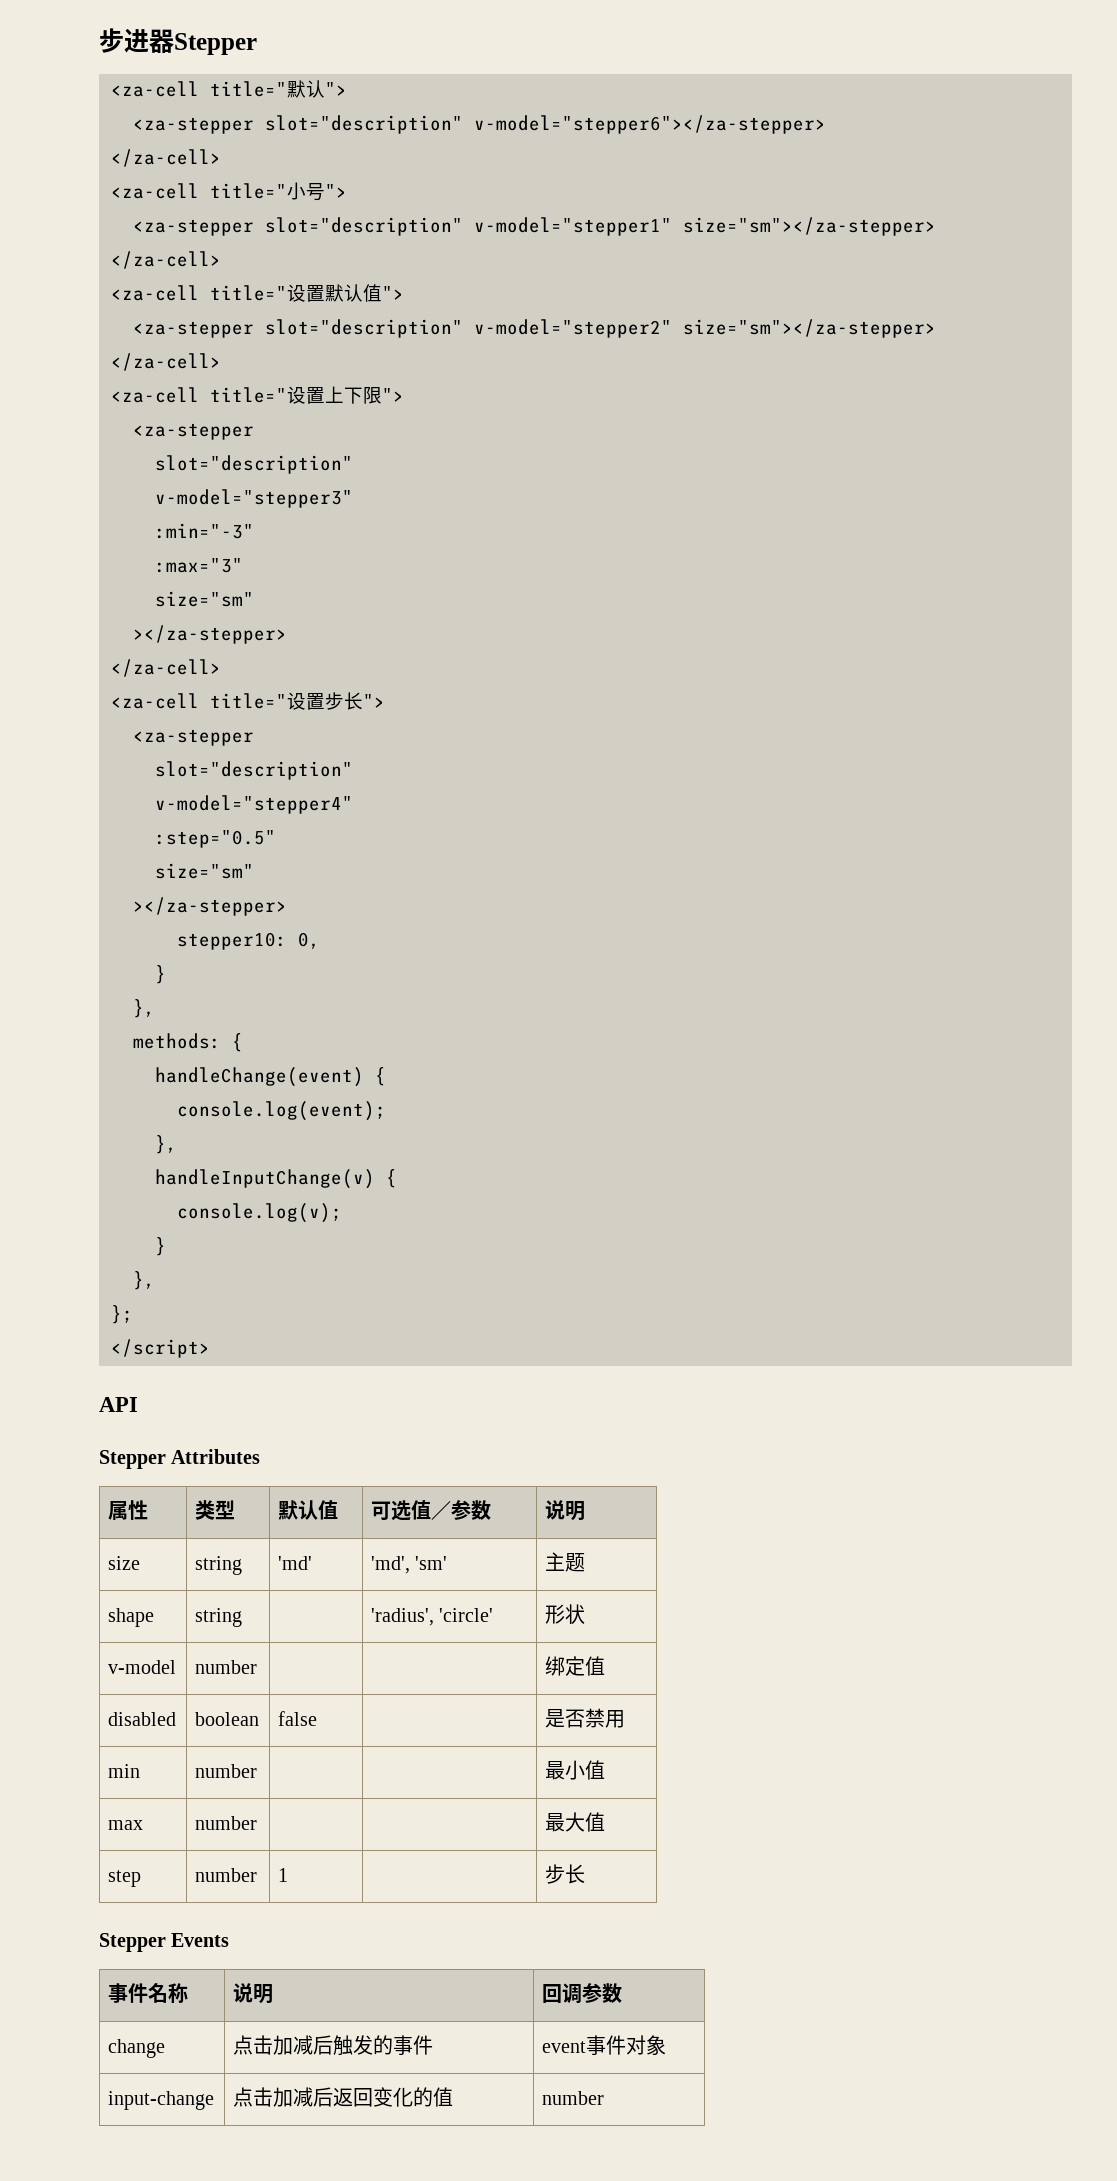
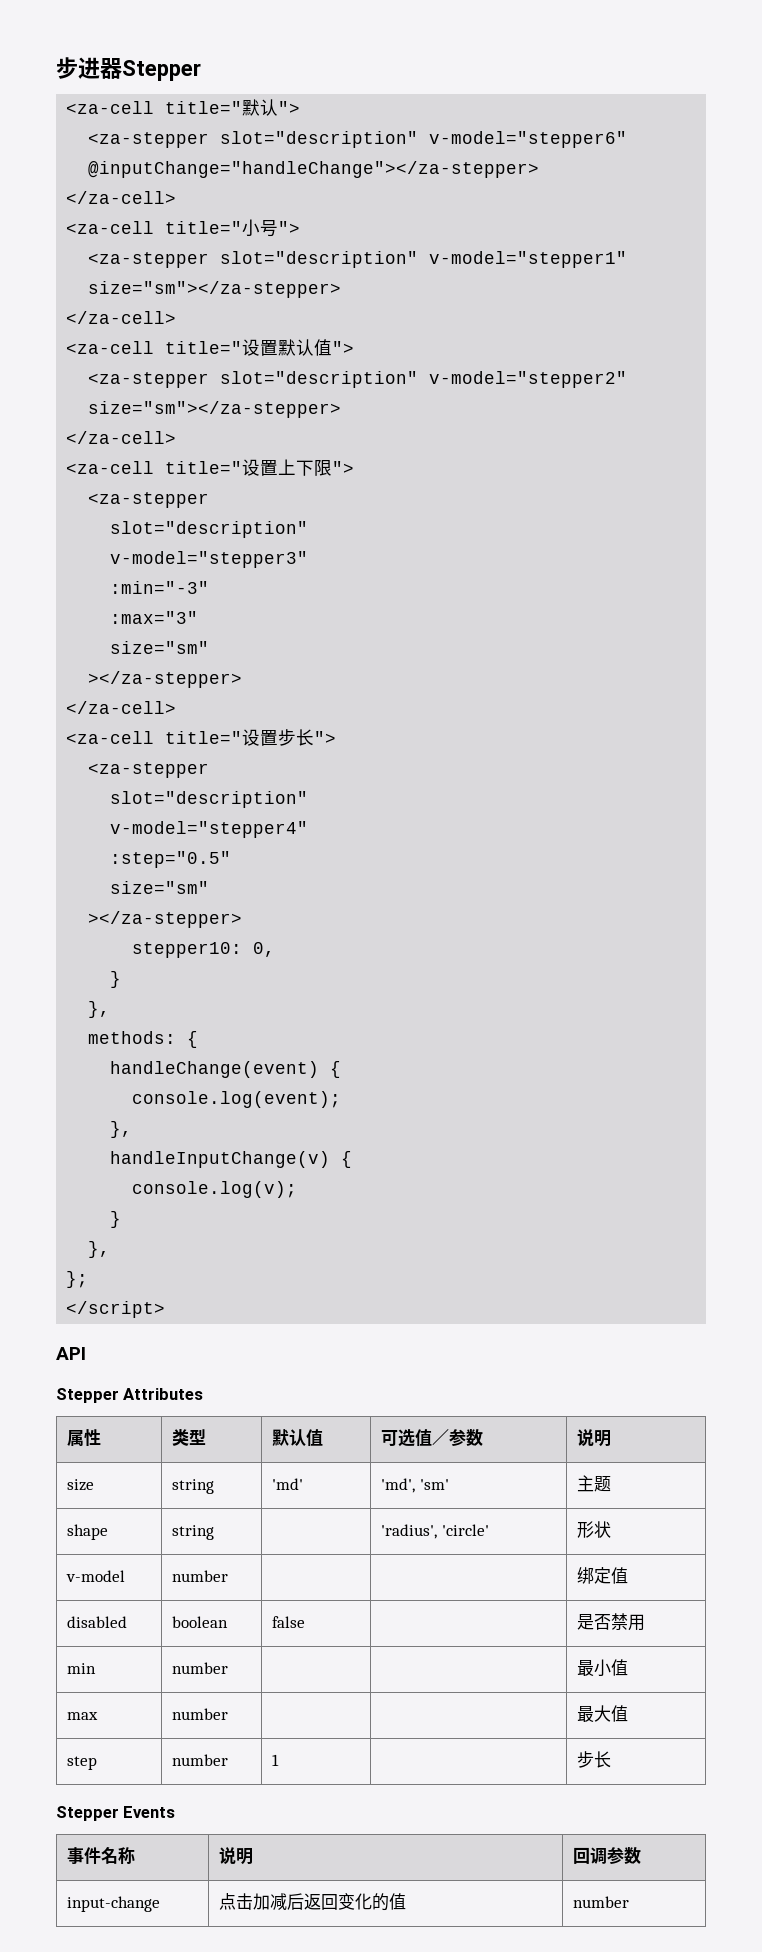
[474,115,826,134] v-model="stepper6"></za-stepper> -> [429,131,628,148] [88,161,540,178] v-model="stepper6" @inputChange="handleChange"></za-stepper>
[108,2039,166,2058] [233,2035,434,2056] [542,2035,667,2055] // change | 点击加减后触发的事件 | event事件对象 -> (641, 1855) none

